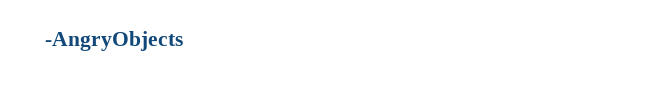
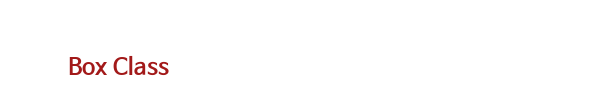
[45,31,183,51] -AngryObjects -> [68,55,170,76] Box Class

